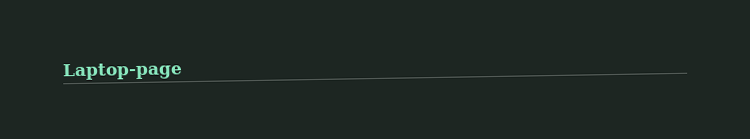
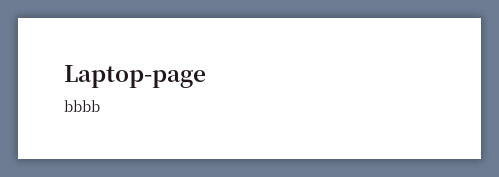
(183, 71) none -> [64,100,100,112] // bbbb

